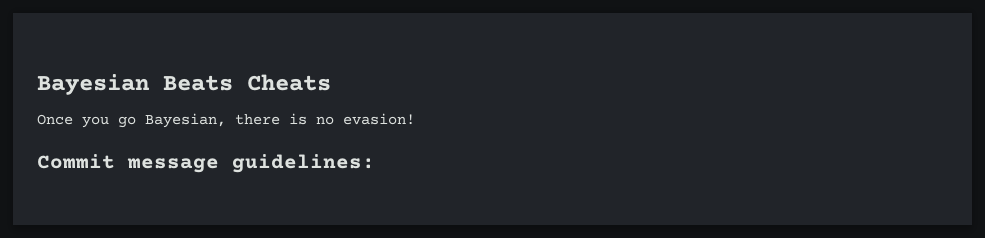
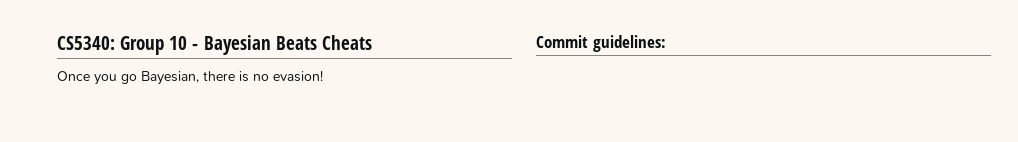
(37, 84) none -> [57,36,199,55] CS5340: Group 10 -
[127,158,219,173] message -> (588, 41) none

